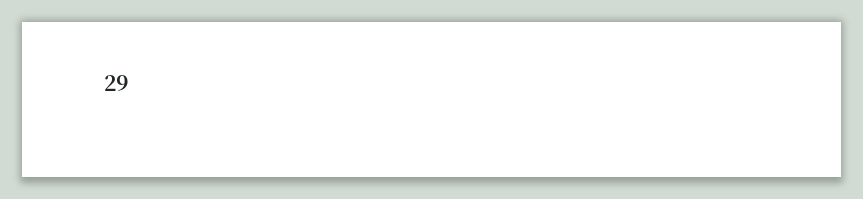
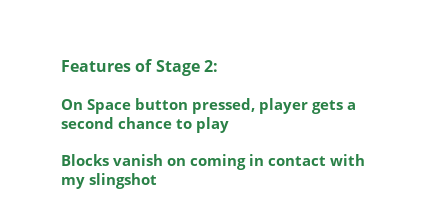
[104,75,129,91] 29 -> [61,59,218,76] [61,98,357,114] [61,117,230,133] [61,154,366,170] [61,173,158,189] Features of Stage 2: // On Space button pressed, player gets a second chance to play // Blocks vanish on coming in contact with my slingshot

